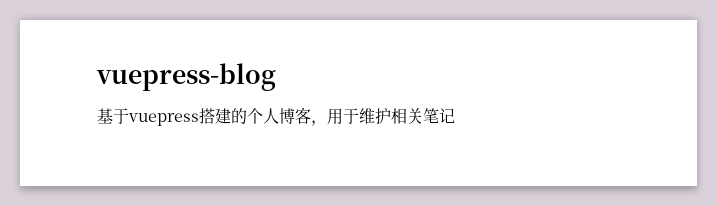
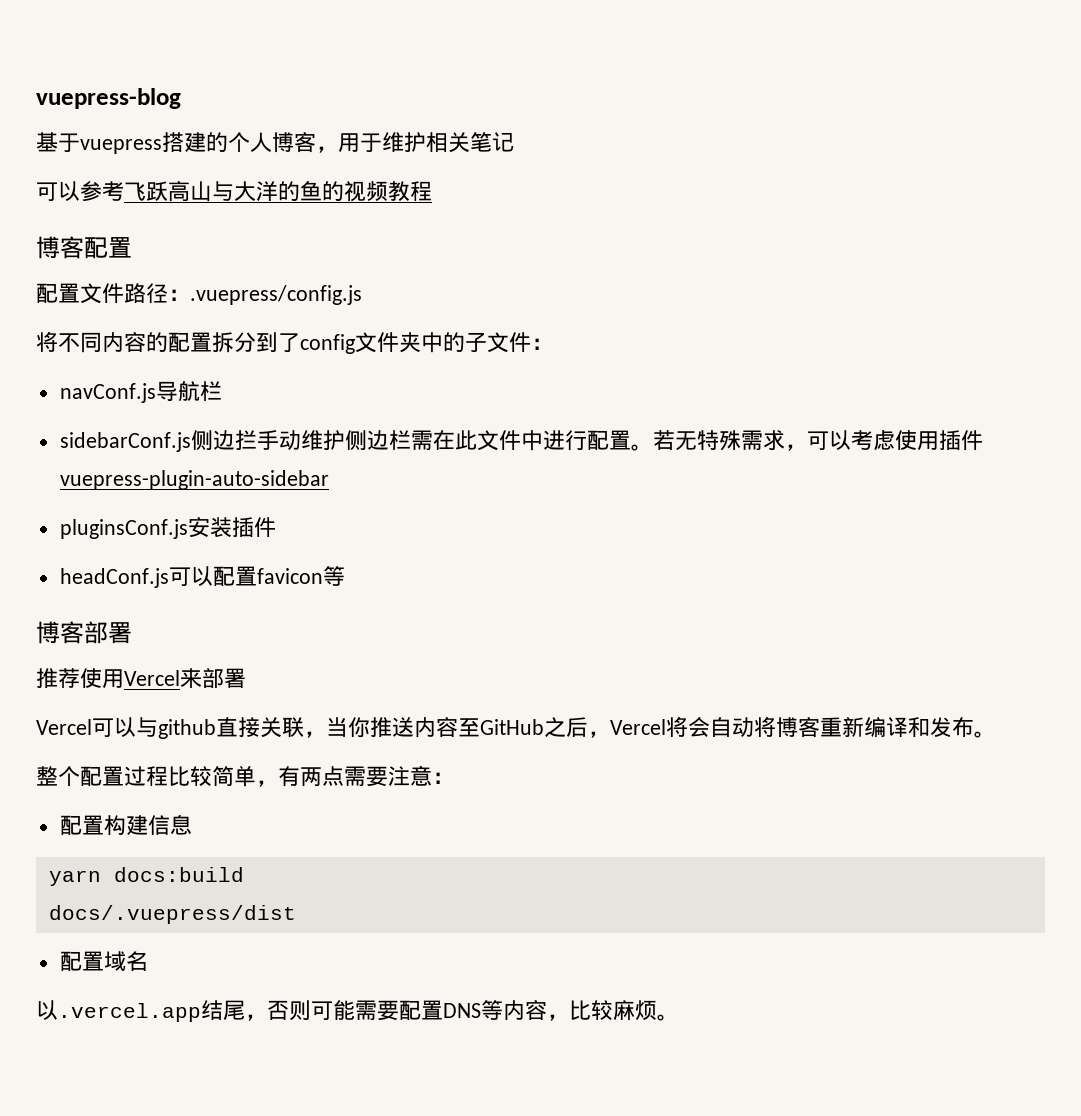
(455, 115) none -> [36,180,432,202] [36,236,132,259] [36,283,362,305] [36,331,553,354] [59,381,222,403] [59,430,983,452] [59,470,329,490] [59,517,276,539] [59,566,345,588] [36,621,132,644] [36,668,246,688] [36,716,996,739] [36,765,454,787] [59,814,192,835] [48,867,244,886] [48,905,296,924] [59,951,148,972] [36,1000,679,1022] // 可以参考飞跃高山与大洋的鱼的视频教程 // 博客配置 // 配置文件路径：.vuepress/config.js // 将不同内容的配置拆分到了config文件夹中的子文件： // navConf.js导航栏 // sidebarConf.js侧边拦手动维护侧边栏需在此文件中进行配置。若无特殊需求，可以考虑使用插件vuepress-plugin-auto-sidebar // pluginsConf.js安装插件 // headConf.js可以配置favicon等 // 博客部署 // 推荐使用Vercel来部署 // Vercel可以与github直接关联，当你推送内容至GitHub之后，Vercel将会自动将博客重新编译和发布。 // 整个配置过程比较简单，有两点需要注意： // 配置构建信息 // yarn docs:build // docs/.vuepress/dist // 配置域名 // 以.vercel.app结尾，否则可能需要配置DNS等内容，比较麻烦。

